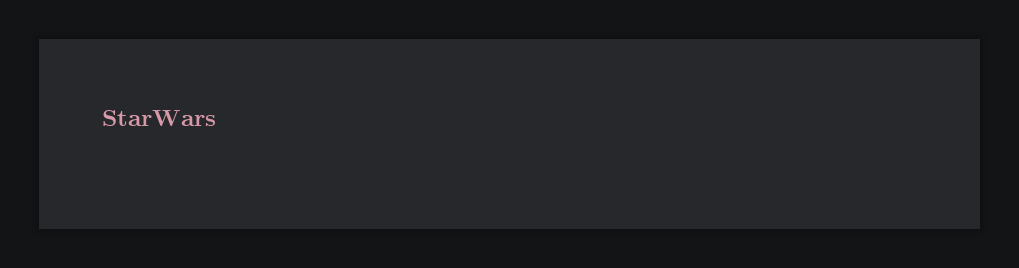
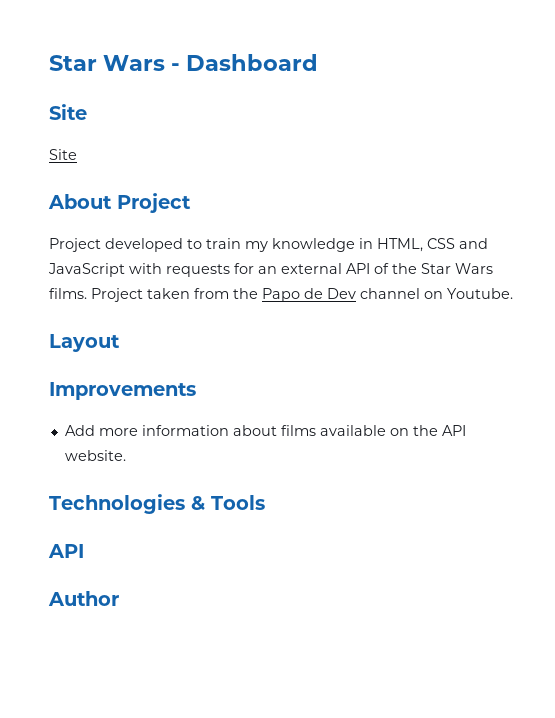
[102,110,216,126] StarWars -> [49,54,319,71] [49,104,87,120] [49,149,77,160] [48,193,191,213] [49,238,488,252] [48,263,493,277] [49,288,513,302] [49,334,120,352] [49,382,196,400] [64,425,466,436] [64,450,126,461] [49,494,265,514] [48,544,84,558] [48,591,119,606] Star Wars - Dashboard // Site // Site // About Project // Project developed to train my knowledge in HTML, CSS and JavaScript with requests for an external API of the Star Wars films. Project taken from the Papo de Dev channel on Youtube. // Layout // Improvements // Add more information about films available on the API website. // Technologies & Tools // API // Author

